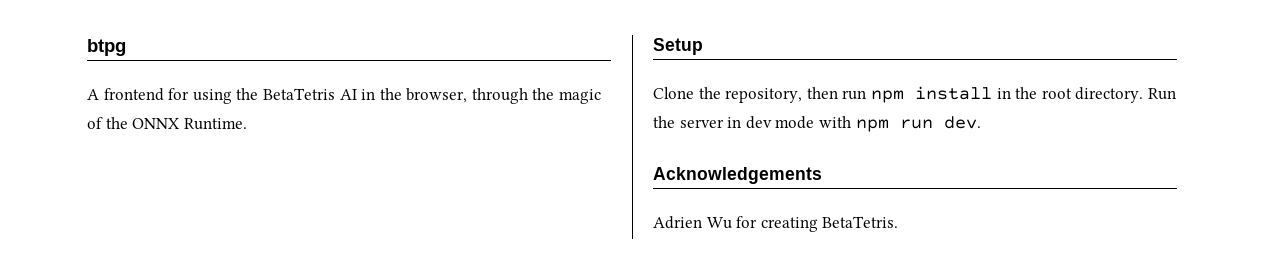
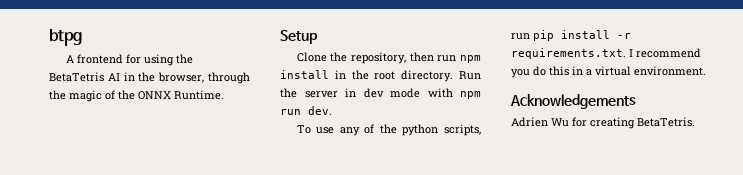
(981, 122) none -> [296,124,481,136] [511,30,631,41] [511,48,701,59] [511,66,706,78] // To use any of the python scripts, run pip install -r requirements.txt. I recommend you do this in a virtual environment.

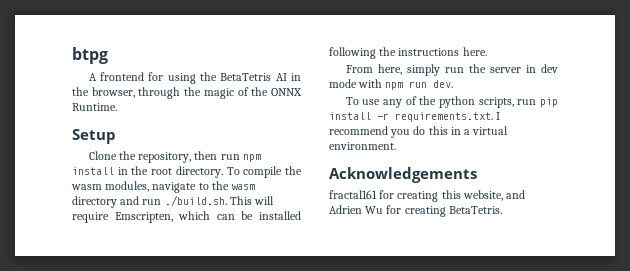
[459,71,481,80] Run -> [226,166,302,178] [71,181,256,193] [72,195,275,208] [72,211,301,223] [329,47,487,59] [345,64,464,76] To compile the wasm modules, navigate to the wasm directory and run ./build.sh. This will require Emscripten, which can be installed following the instructions here. // From here, simply run
(636, 101) none -> [329,190,526,202] fractal161 for creating this website, and

